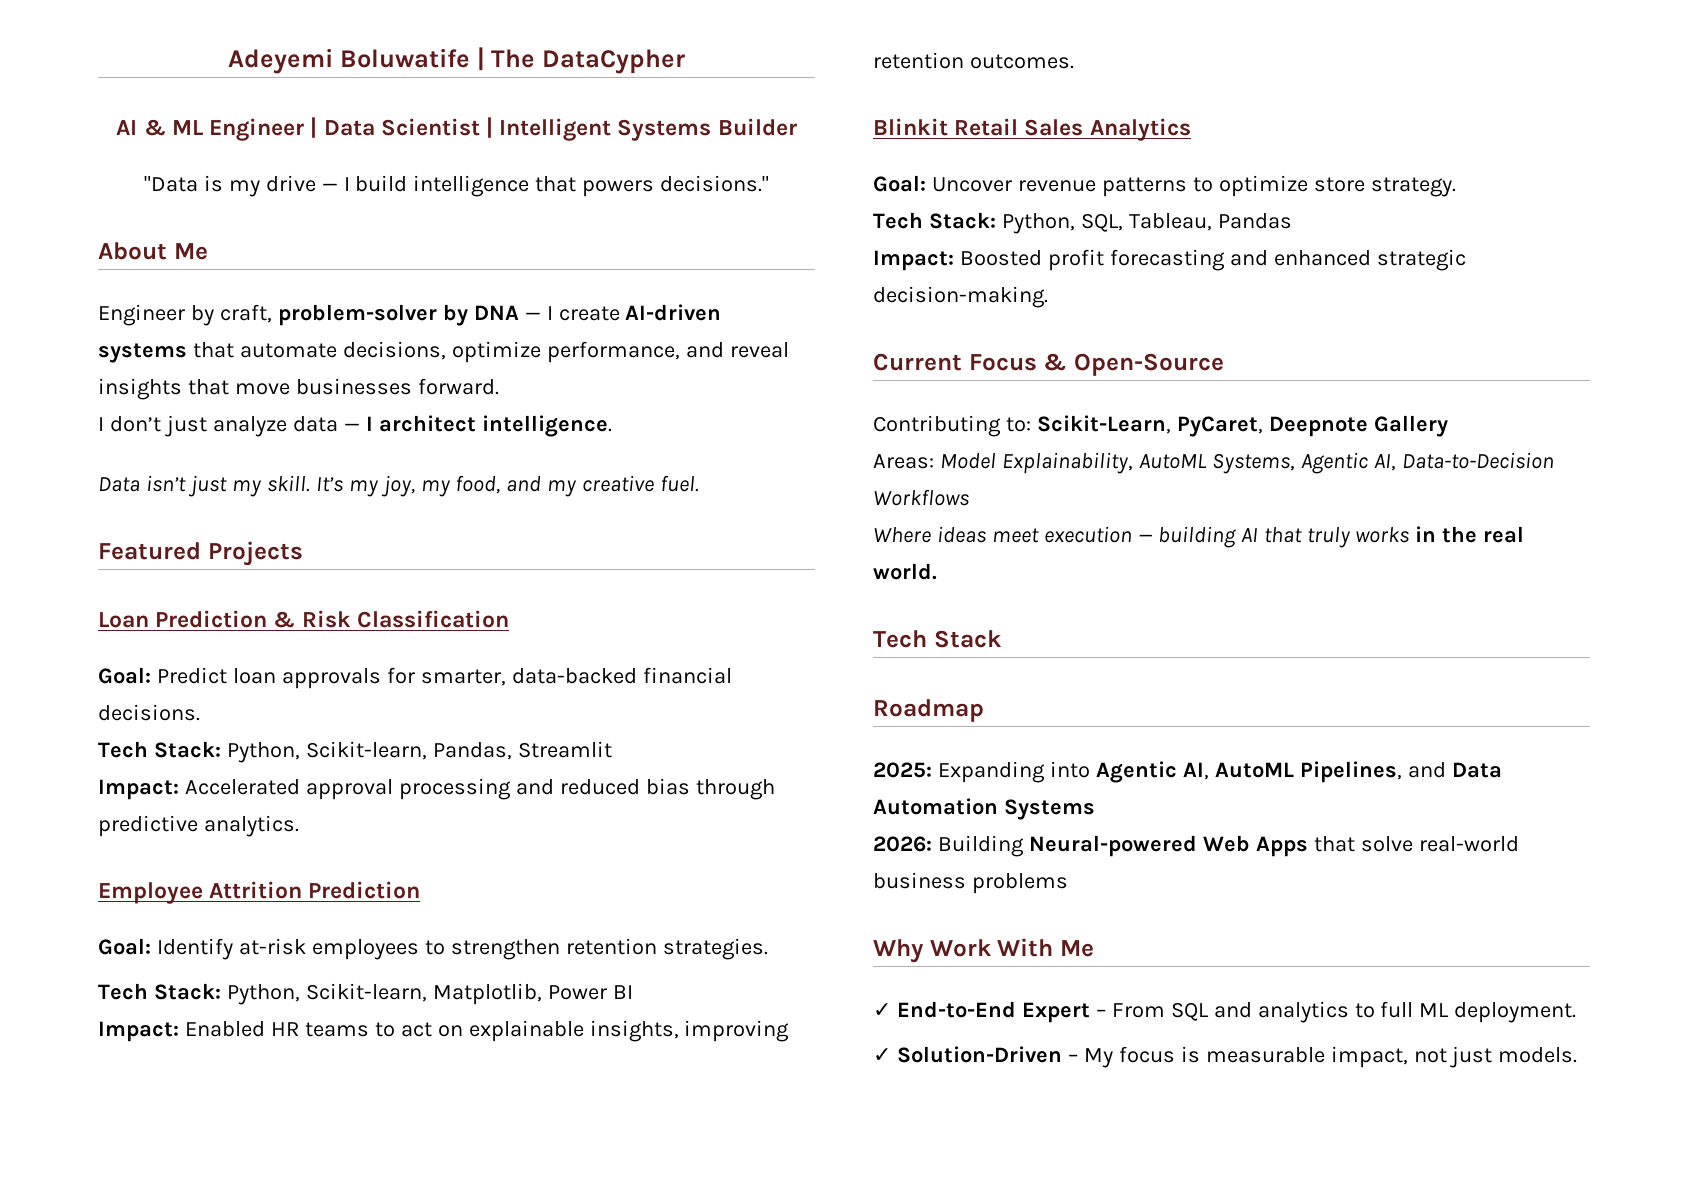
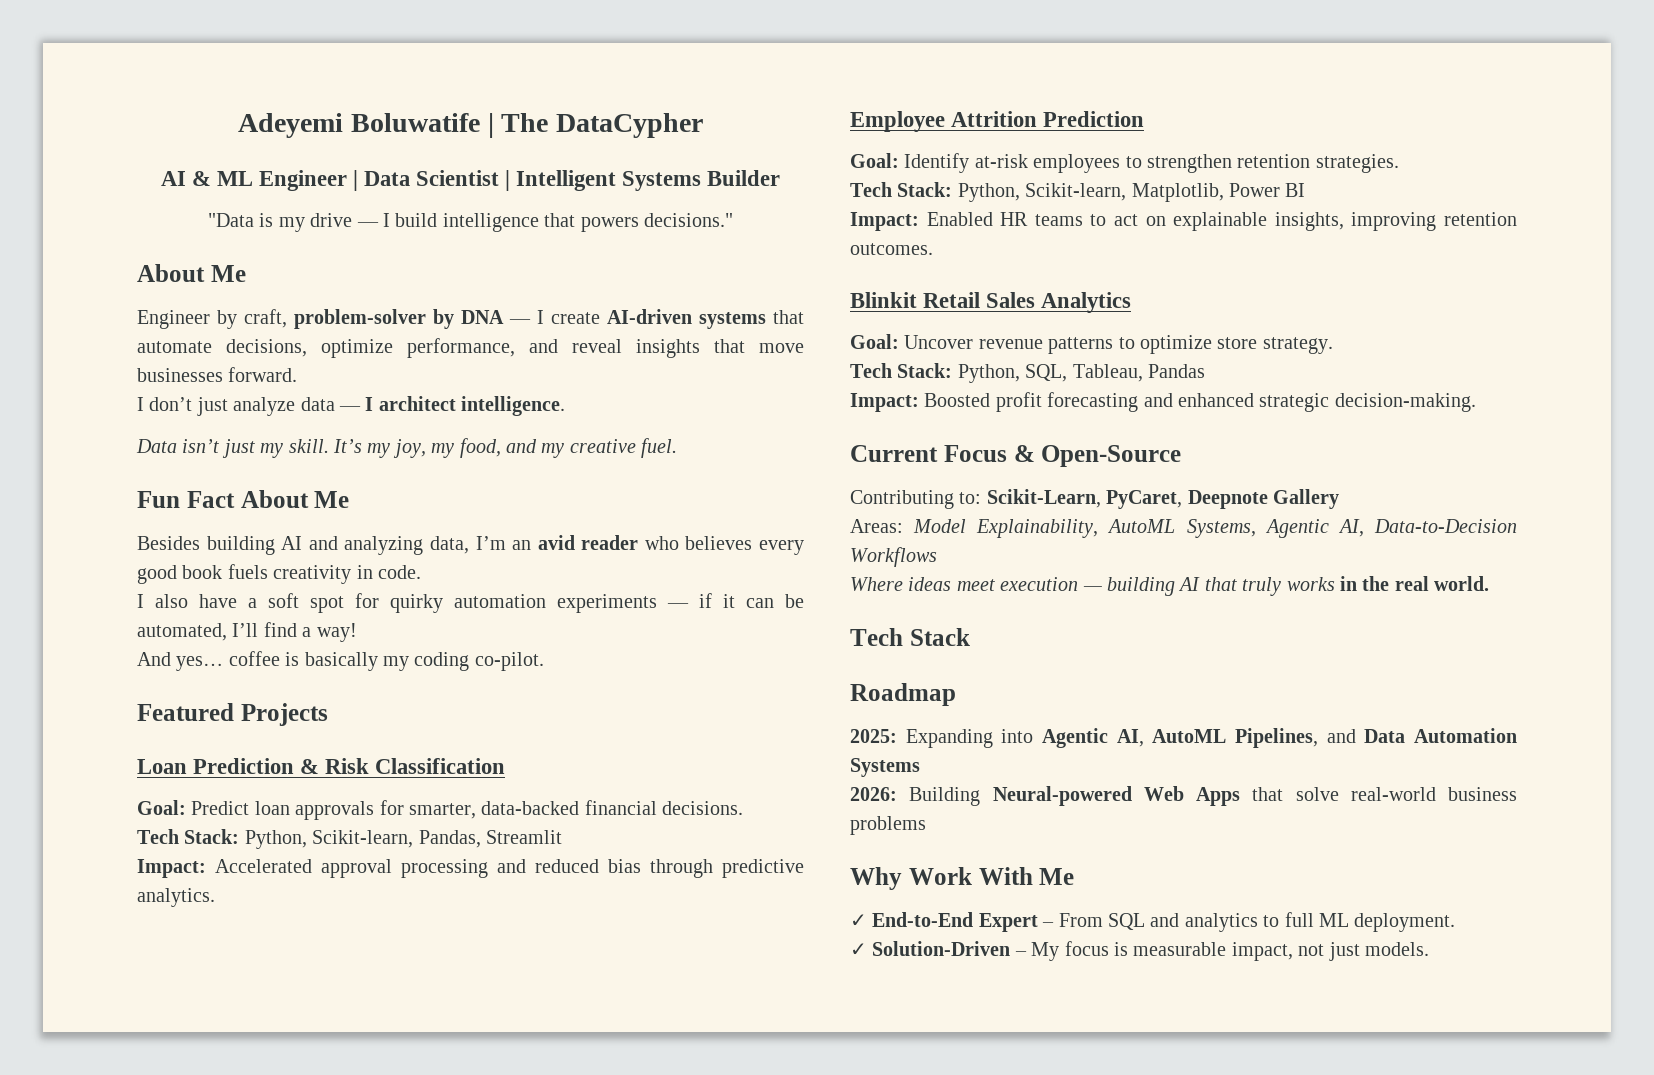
(700, 483) none -> [137,490,350,508] [137,535,804,555] [137,564,421,584] [137,593,804,613] [137,622,357,642] [137,651,544,671] // Fun Fact About Me // Besides building AI and analyzing data, I’m an avid reader who believes every good book fuels creativity in code. // I also have a soft spot for quirky automation experiments — if it can be automated, I’ll find a way! // And yes… coffee is basically my coding co-pilot.

